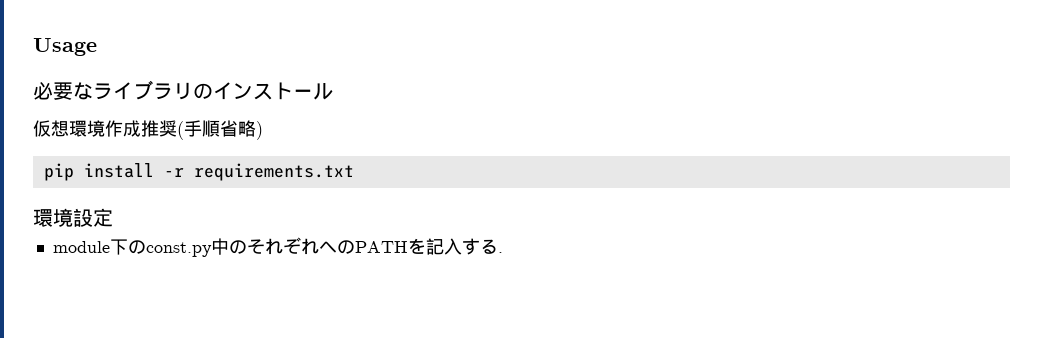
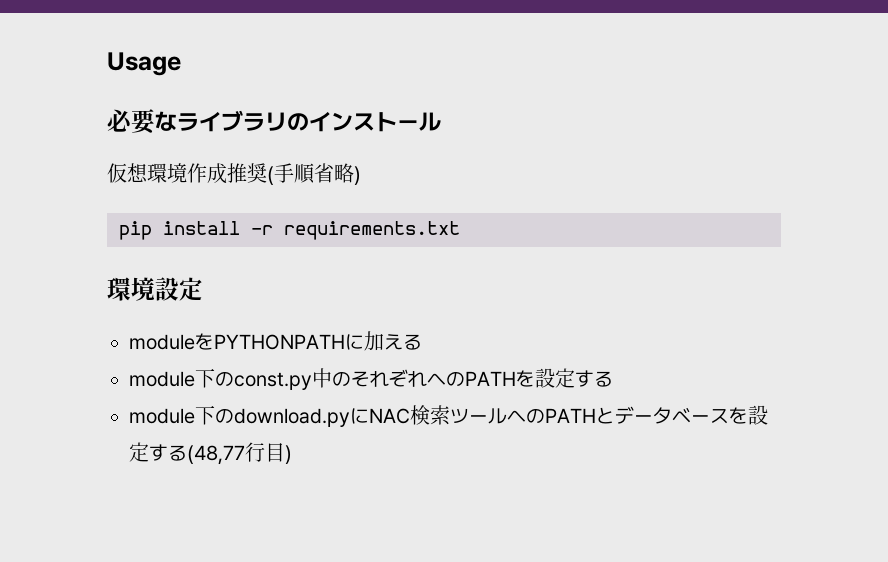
(113, 217) none -> [129,331,422,351] // moduleをPYTHONPATHに加える
[425,238,503,255] 記入する. -> [535,368,613,388] [129,405,768,427] [129,442,292,465] 設定する // module下のdownload.pyにNAC検索ツールへのPATHとデータベースを設定する(48,77行目)

